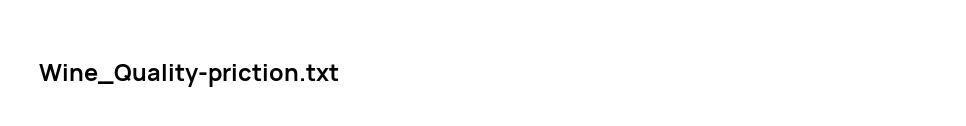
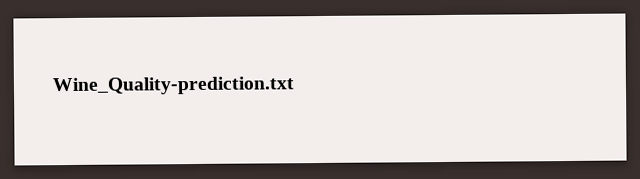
[39,64,339,87] Wine_Quality-priction.txt -> [52,76,295,96] Wine_Quality-prediction.txt

